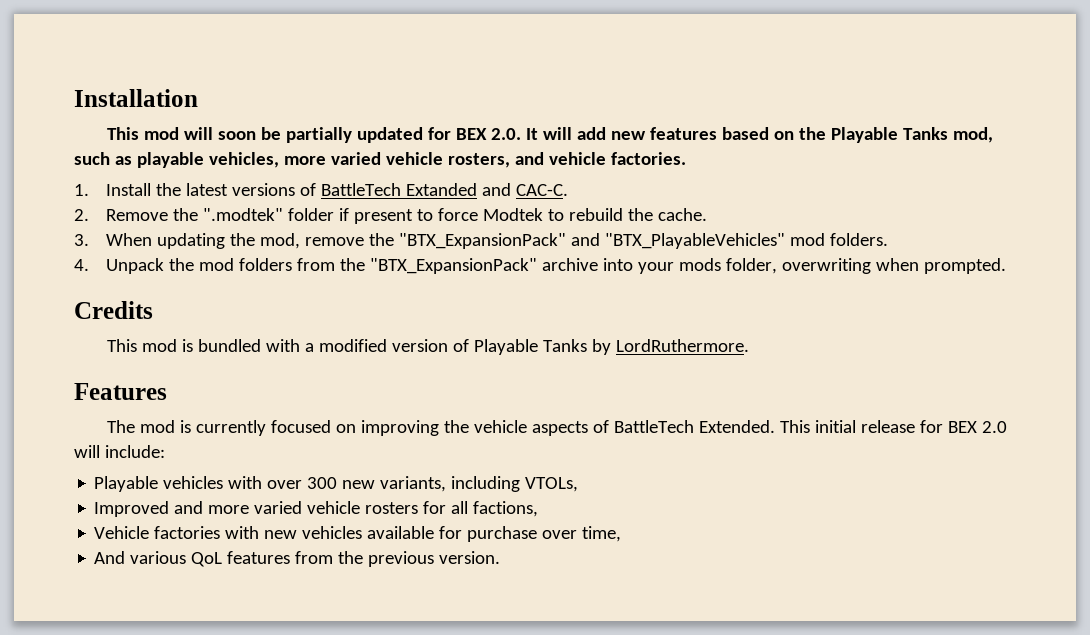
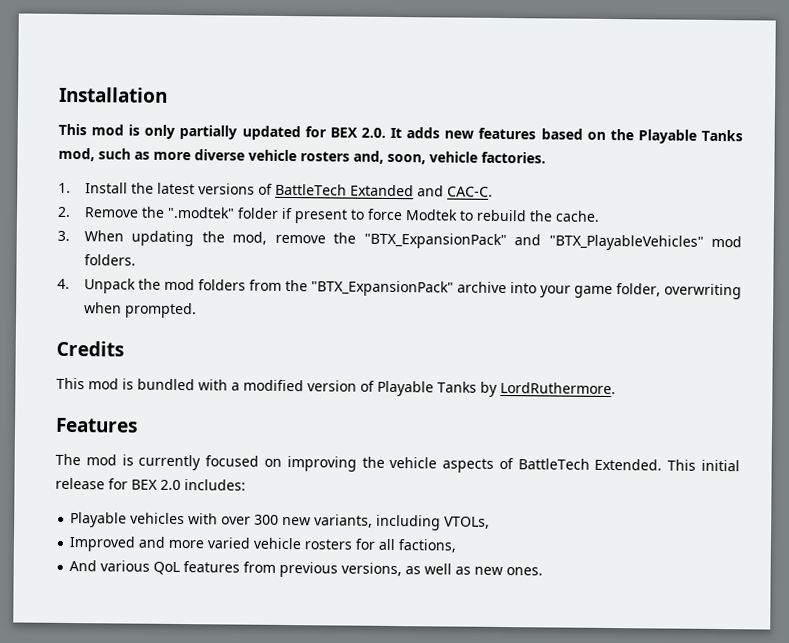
[184,127,282,140] will soon be -> [128,124,176,139] is only
[542,127,606,140] will add -> [406,127,441,139] adds
[136,152,544,168] playable vehicles, more varied vehicle rosters, and -> [153,149,426,165] more diverse vehicle rosters and, soon,
[678,258,721,271] mods -> [573,285,613,299] game
[74,445,165,458] will include: -> [184,479,246,491] includes:
[94,526,622,542] // Vehicle factories with new vehicles available for purchase over time, -> (457, 546) none
[338,551,501,567] the previous version. -> [279,561,544,578] previous versions, as well as new ones.

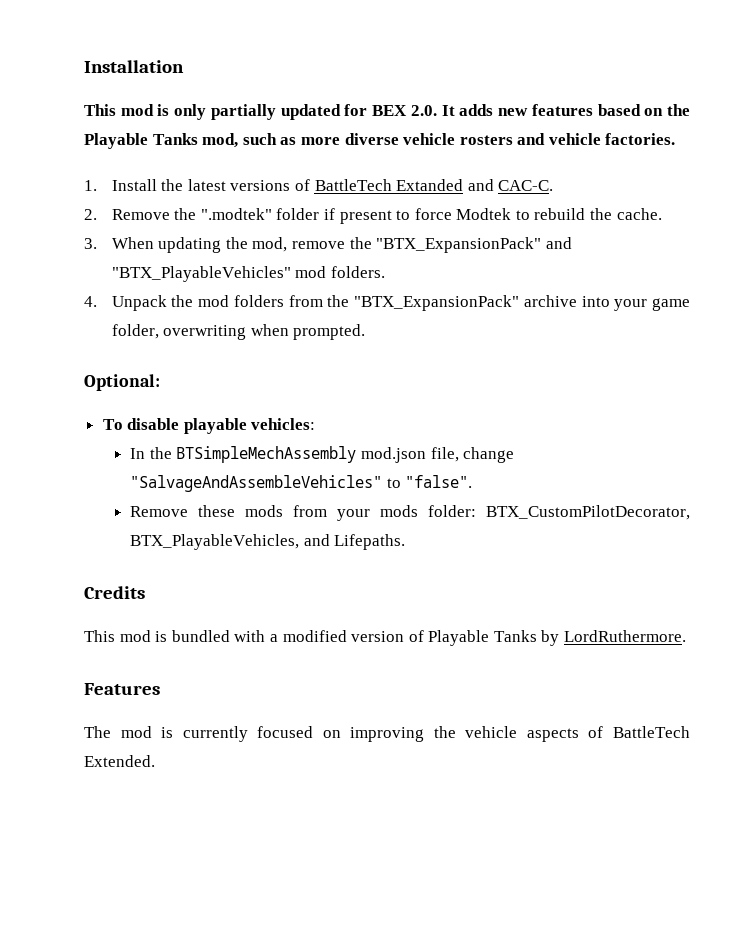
[353,150,426,165] and, soon, -> [517,133,546,145] and
(197, 310) none -> [84,374,160,391] [102,418,316,434] [130,446,515,463] [130,475,473,492] [130,505,690,521] [130,534,406,550] // Optional: // To disable playable vehicles: // In the BTSimpleMechAssembly mod.json file, change "SalvageAndAssembleVehicles" to "false". // Remove these mods from your mods folder: BTX_CustomPilotDecorator, BTX_PlayableVehicles, and Lifepaths.
[667,459,741,472] [55,477,246,491] [70,512,491,531] [69,536,457,553] [69,560,544,578] This initial release for BEX 2.0 includes: // Playable vehicles with over 300 new variants, including VTOLs, // Improved and more varied vehicle rosters for all factions, // And various QoL features from previous versions, as well as new ones. -> (155, 761) none

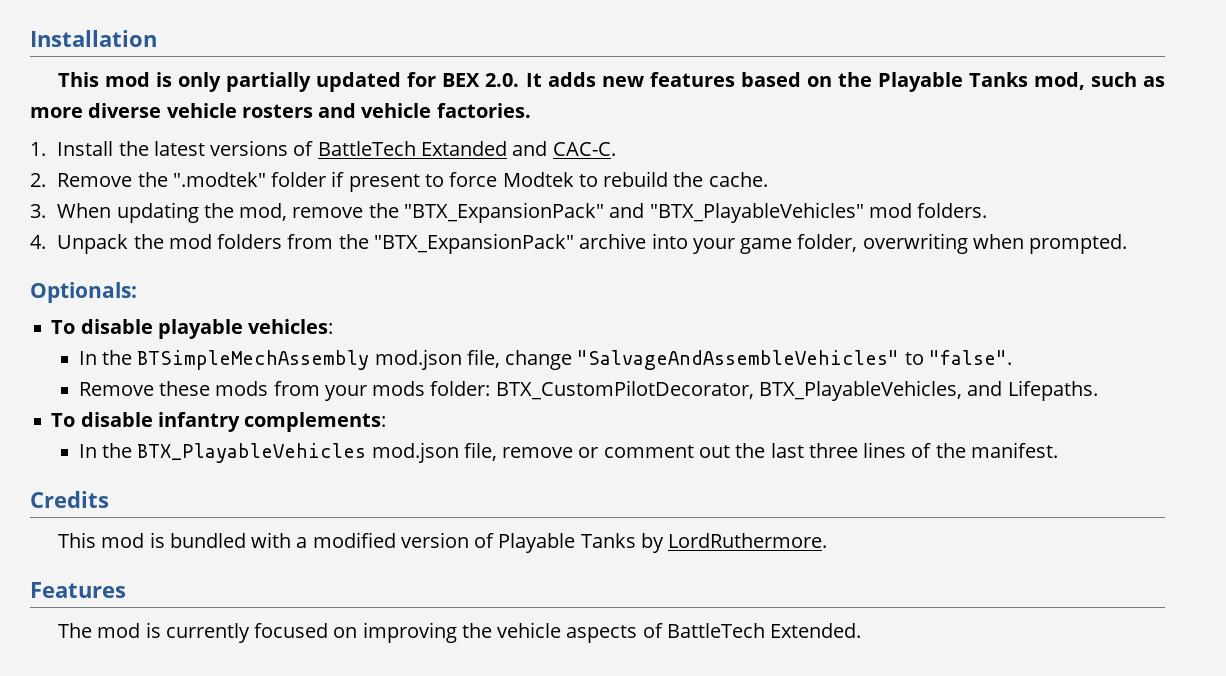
[84,374,160,391] Optional: -> [30,282,137,303] Optionals:
(406, 542) none -> [51,412,387,432] [78,442,1058,463] // To disable infantry complements: // In the BTX_PlayableVehicles mod.json file, remove or comment out the last three lines of the manifest.

